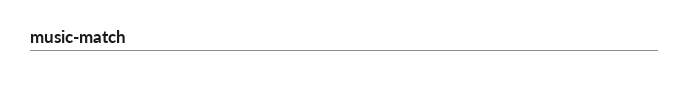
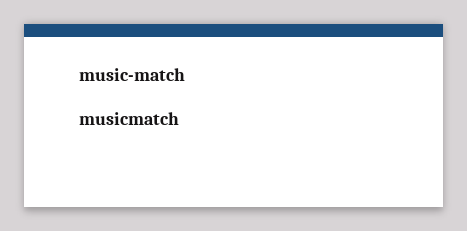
(126, 36) none -> [79,112,179,125] // musicmatch

